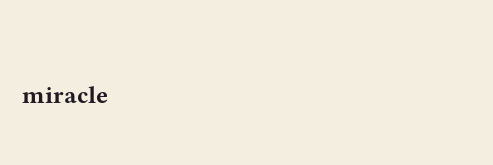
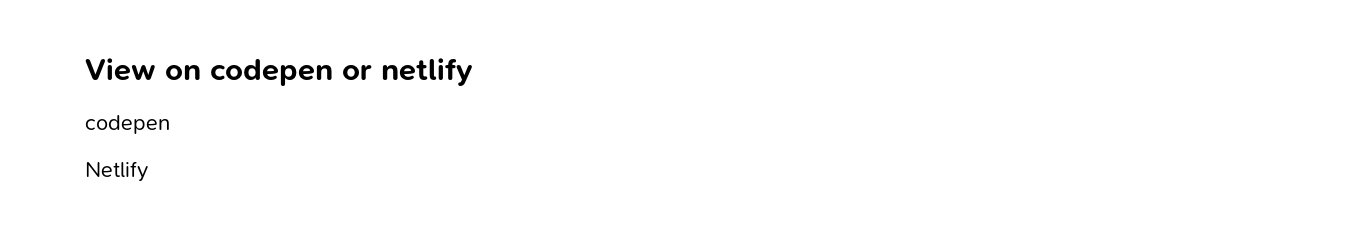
[22,86,108,103] miracle -> [85,58,473,86] [85,115,170,134] [85,161,148,182] View on codepen or netlify // codepen // Netlify

